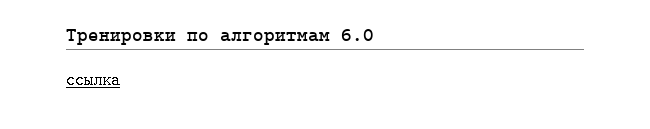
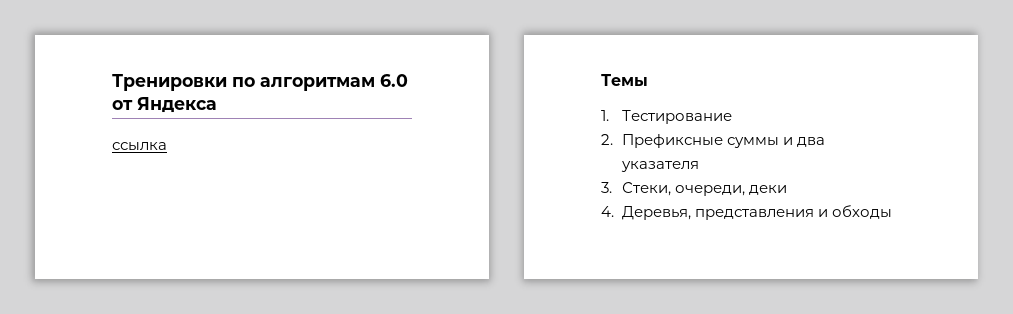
(374, 35) none -> [112,97,217,113] от Яндекса
(120, 81) none -> [601,74,648,86] [601,110,732,124] [601,134,826,148] [620,161,699,172] [601,182,787,196] [601,205,893,220] // Темы // 1. Тестирование // 2. Префиксные суммы и два указателя // 3. Стеки, очереди, деки // 4. Деревья, представления и обходы

